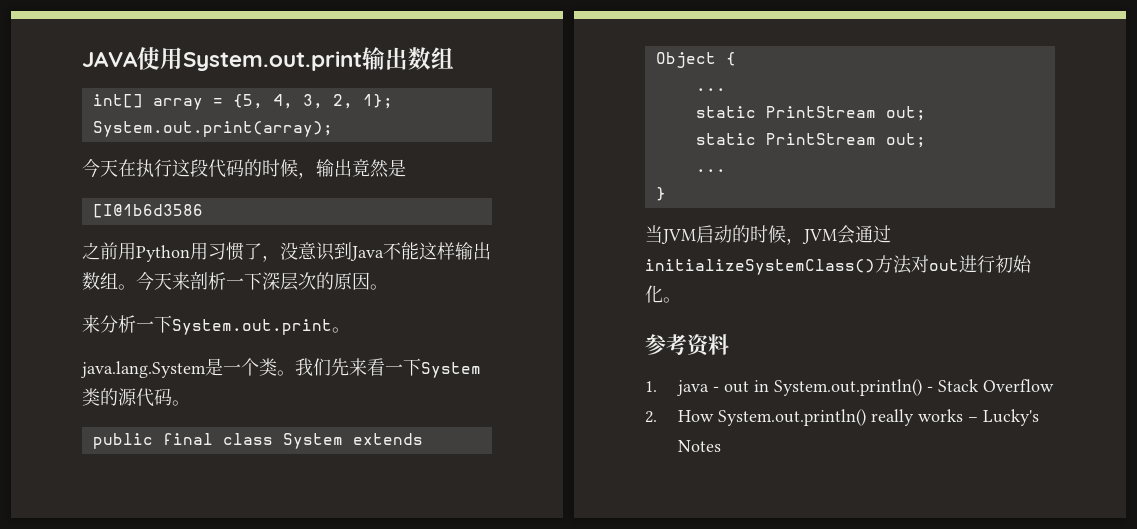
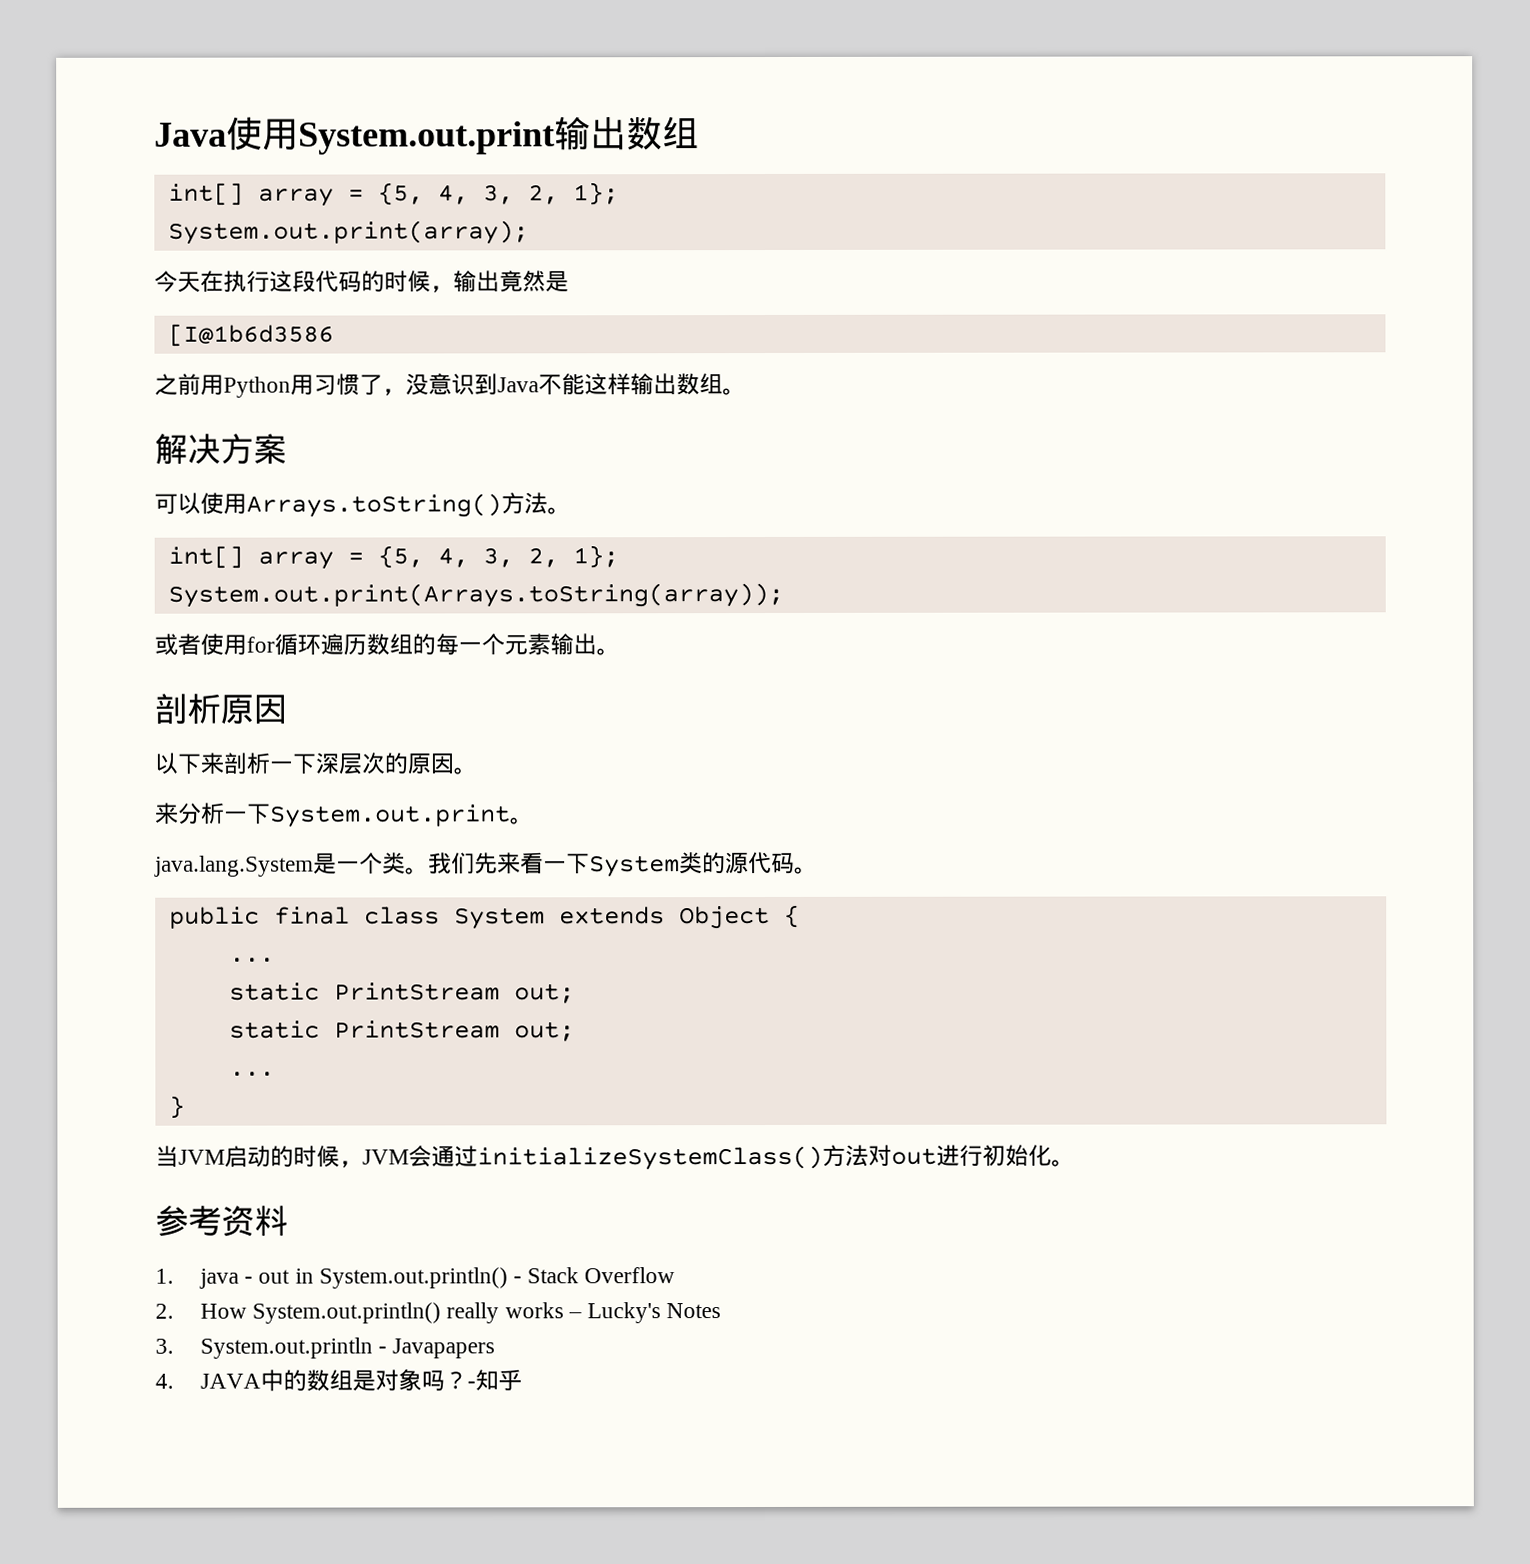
[82,51,138,67] JAVA -> [154,122,227,147] Java
[136,272,172,291] 今天 -> [154,433,287,465] [154,492,571,518] [167,545,619,570] [167,582,784,608] [154,633,620,656] [154,693,287,725] [154,752,201,775] // 解决方案 // 可以使用Arrays.toString()方法。 // int[] array = {5, 4, 3, 2, 1}; // System.out.print(Arrays.toString(array)); // 或者使用for循环遍历数组的每一个元素输出。 // 剖析原因 // 以下
(722, 446) none -> [155,1337,496,1359] [155,1368,522,1392] // 3. System.out.println - Javapapers // 4. JAVA中的数组是对象吗？-知乎

